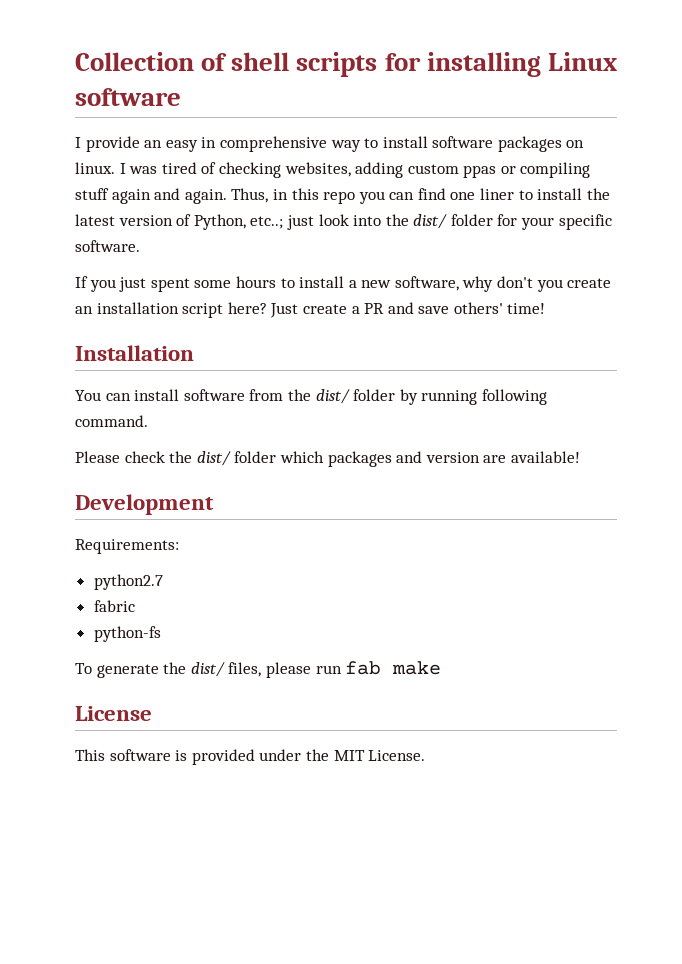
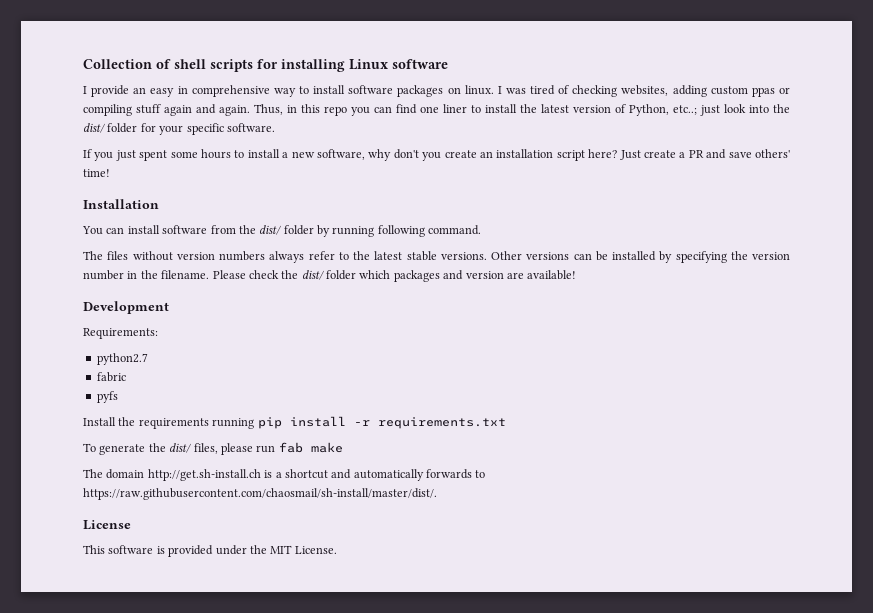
(148, 421) none -> [83,251,790,263] [83,270,210,280] The files without version numbers always refer to the latest stable versions. Other versions can be installed by specifying the version number in the filename.
[93,626,161,642] python-fs -> [96,391,118,403] [83,416,506,429] pyfs // Install the requirements running pip install -r requirements.txt
(442, 668) none -> [83,469,486,481] [83,488,437,500] // The domain http://get.sh-install.ch is a shortcut and automatically forwards to https://raw.githubusercontent.com/chaosmail/sh-install/master/dist/.

